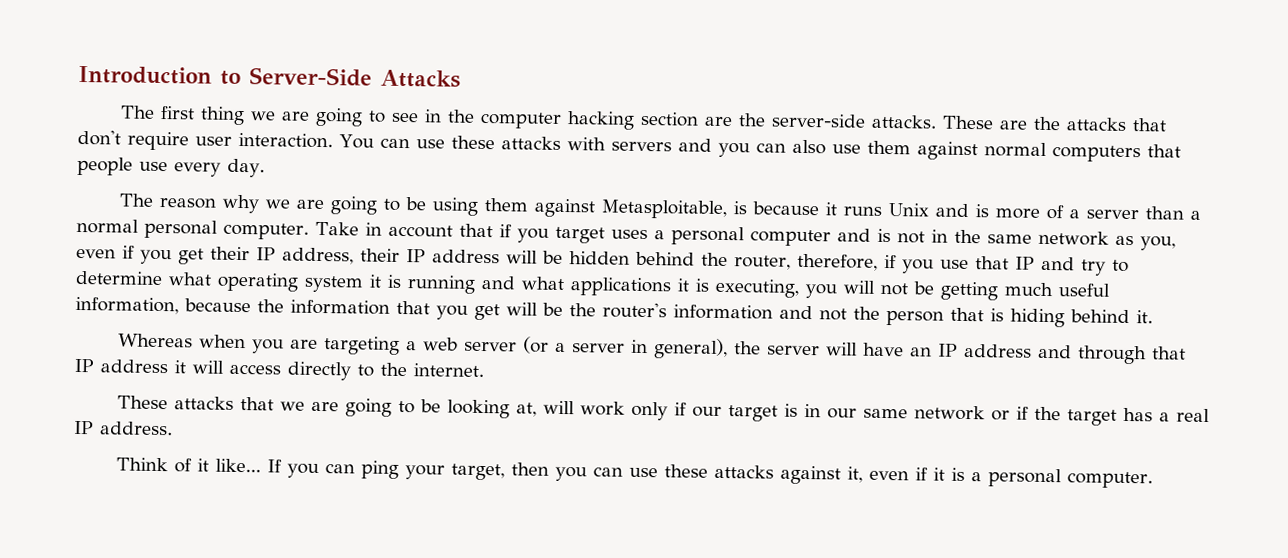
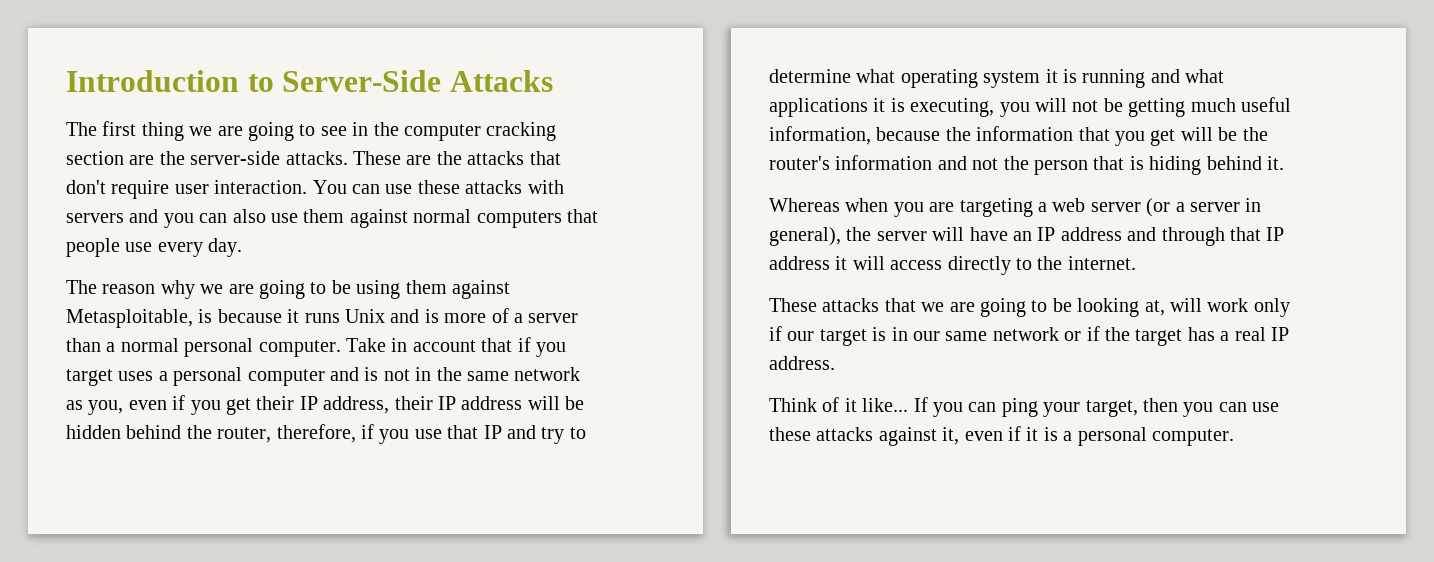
[567,111,636,130] hacking -> [486,122,557,141] cracking

